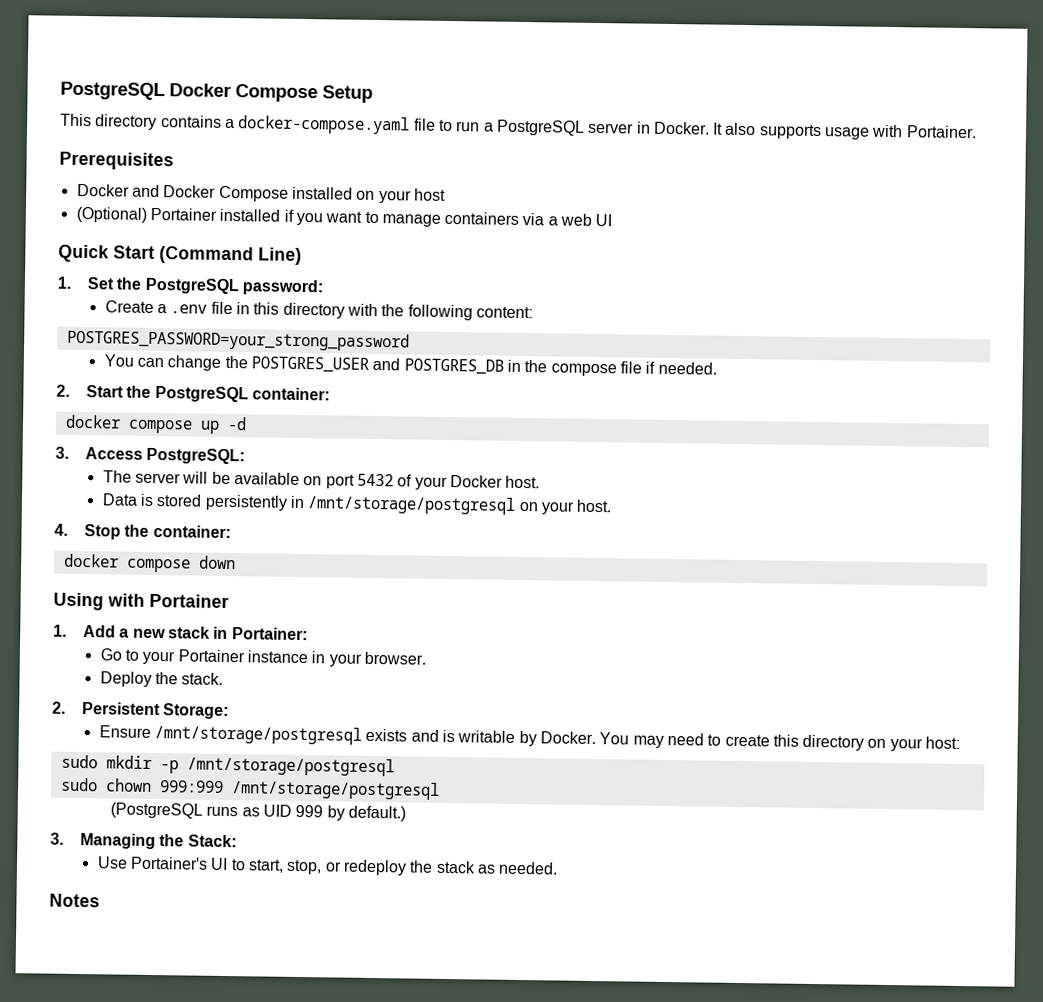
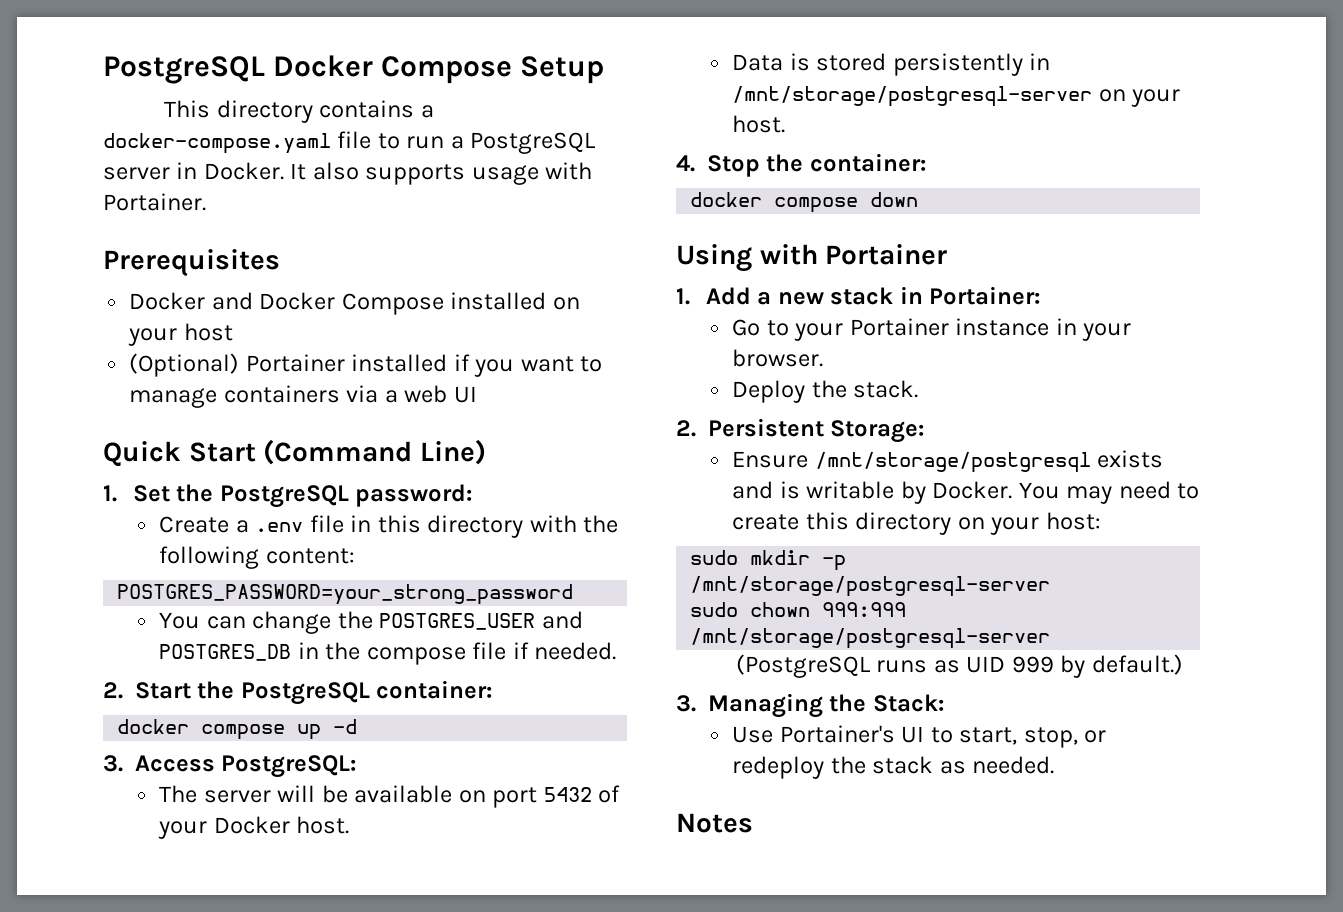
[307,495,517,515] /mnt/storage/postgresql -> [732,86,1093,107] /mnt/storage/postgresql-server
[186,756,395,777] /mnt/storage/postgresql -> [690,576,1051,597] /mnt/storage/postgresql-server
[230,780,440,800] /mnt/storage/postgresql -> [690,628,1051,649] /mnt/storage/postgresql-server

